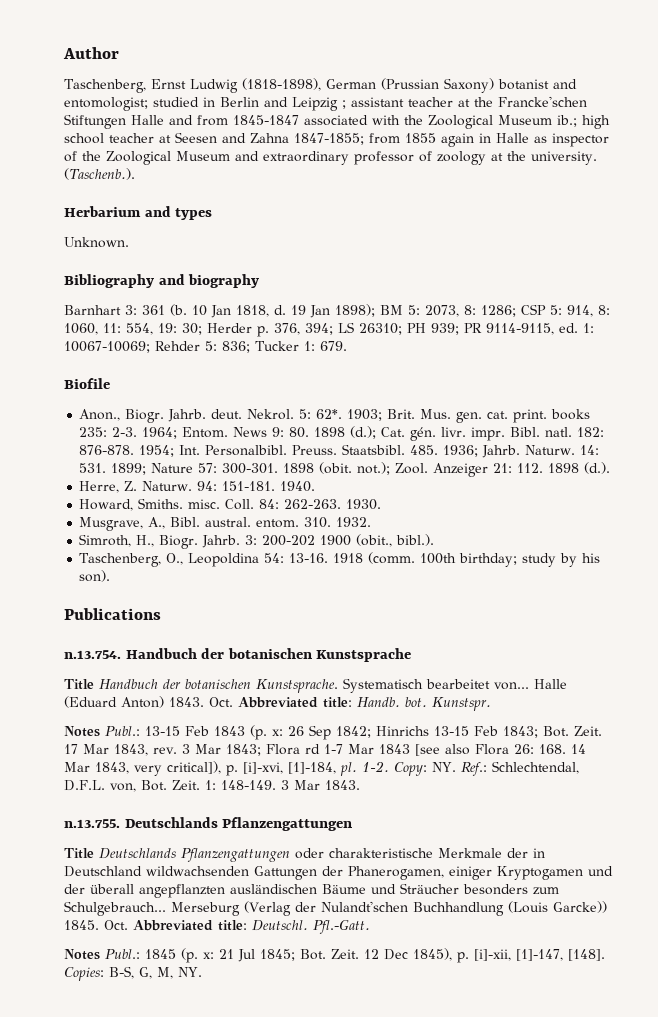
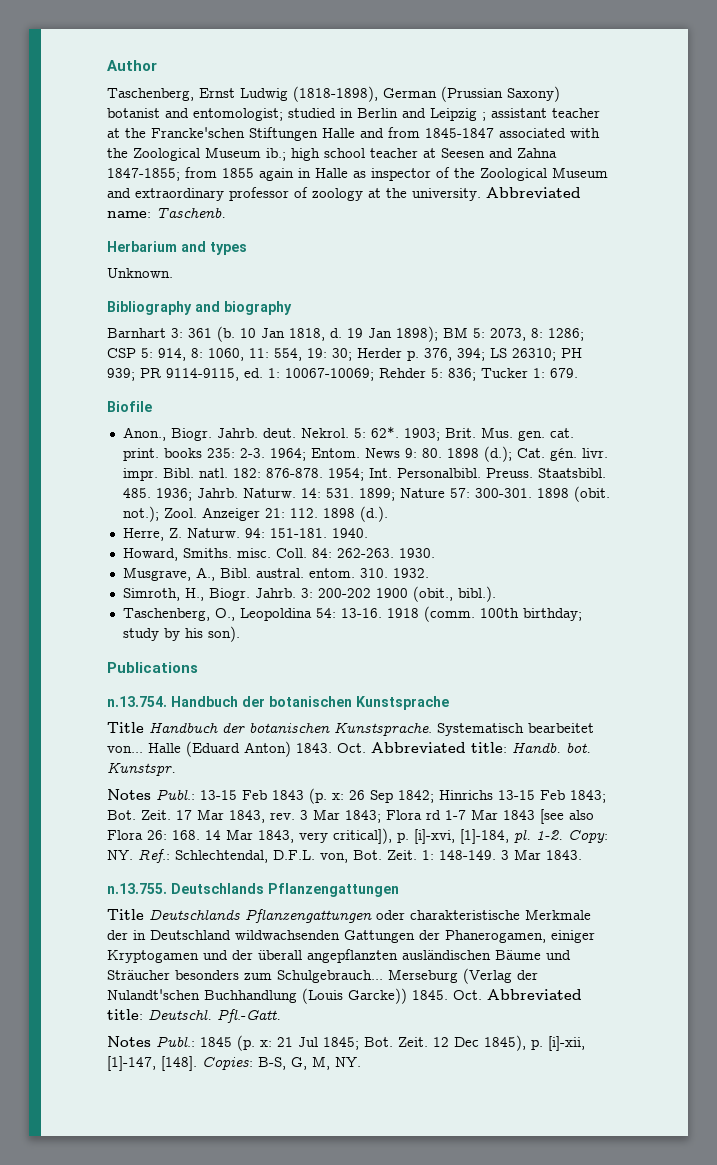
[64,168,135,180] (Taschenb.). -> [486,187,581,198] [107,207,226,218] Abbreviated name: Taschenb.

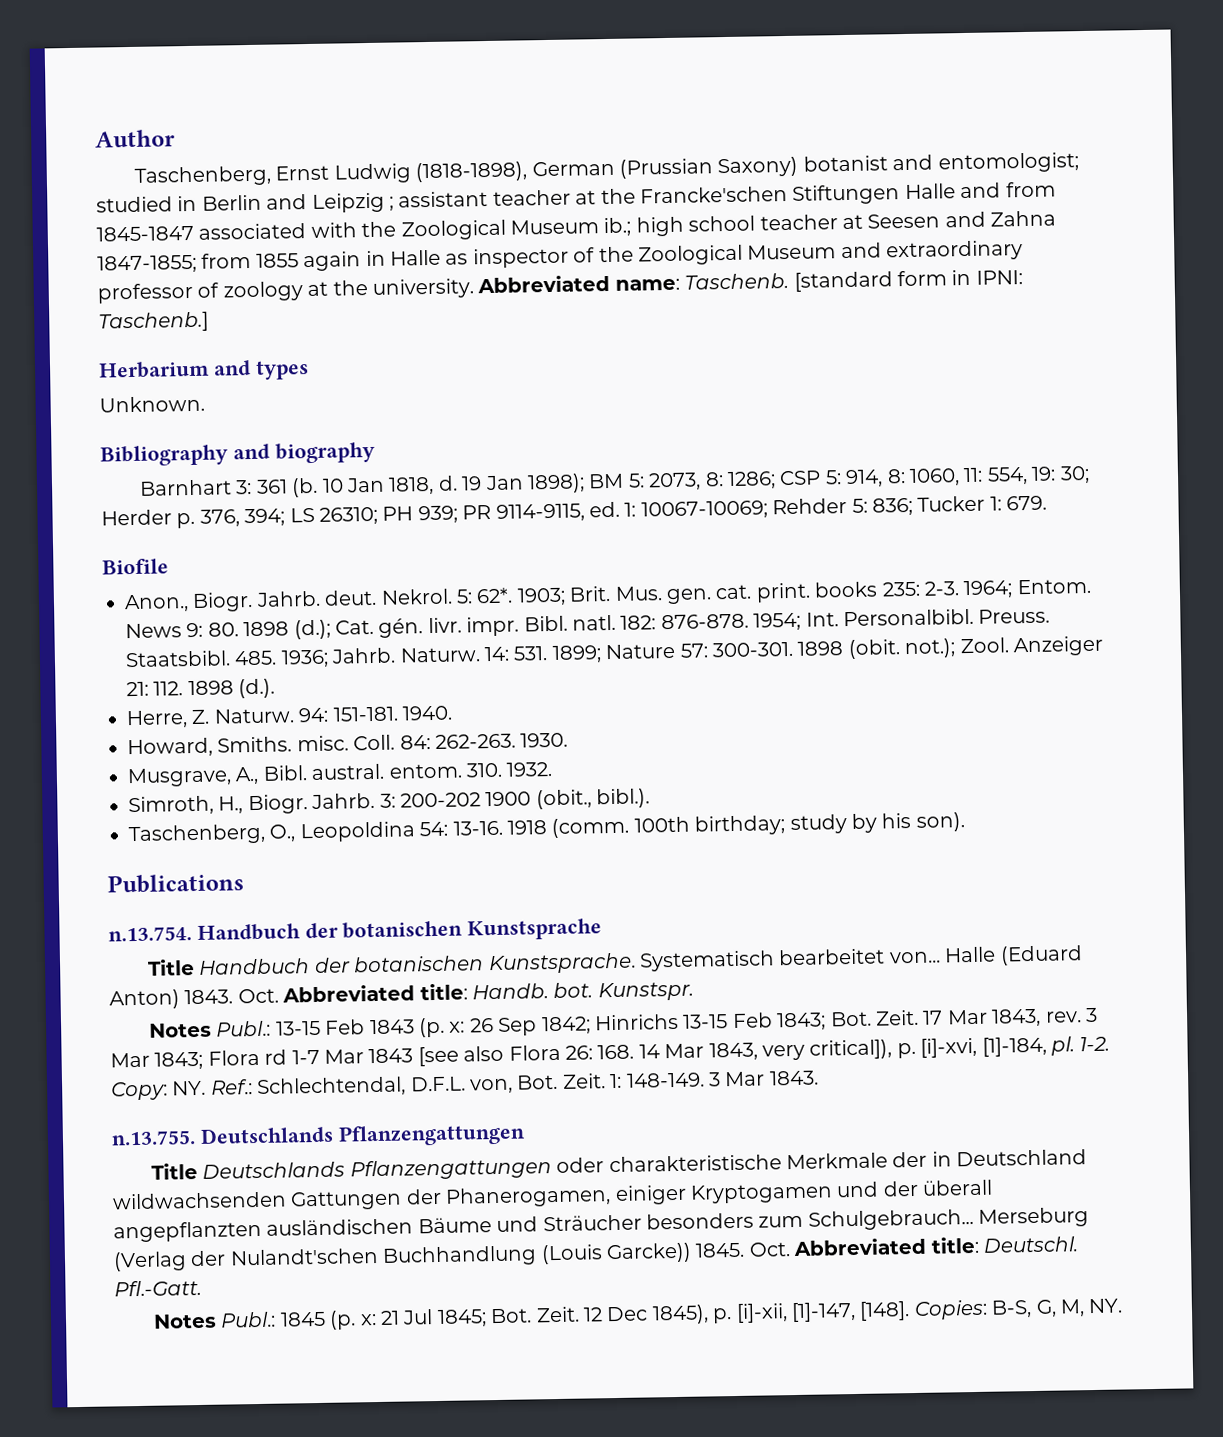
(226, 212) none -> [793,269,1023,292] [98,311,209,333] [standard form in IPNI: Taschenb.]

